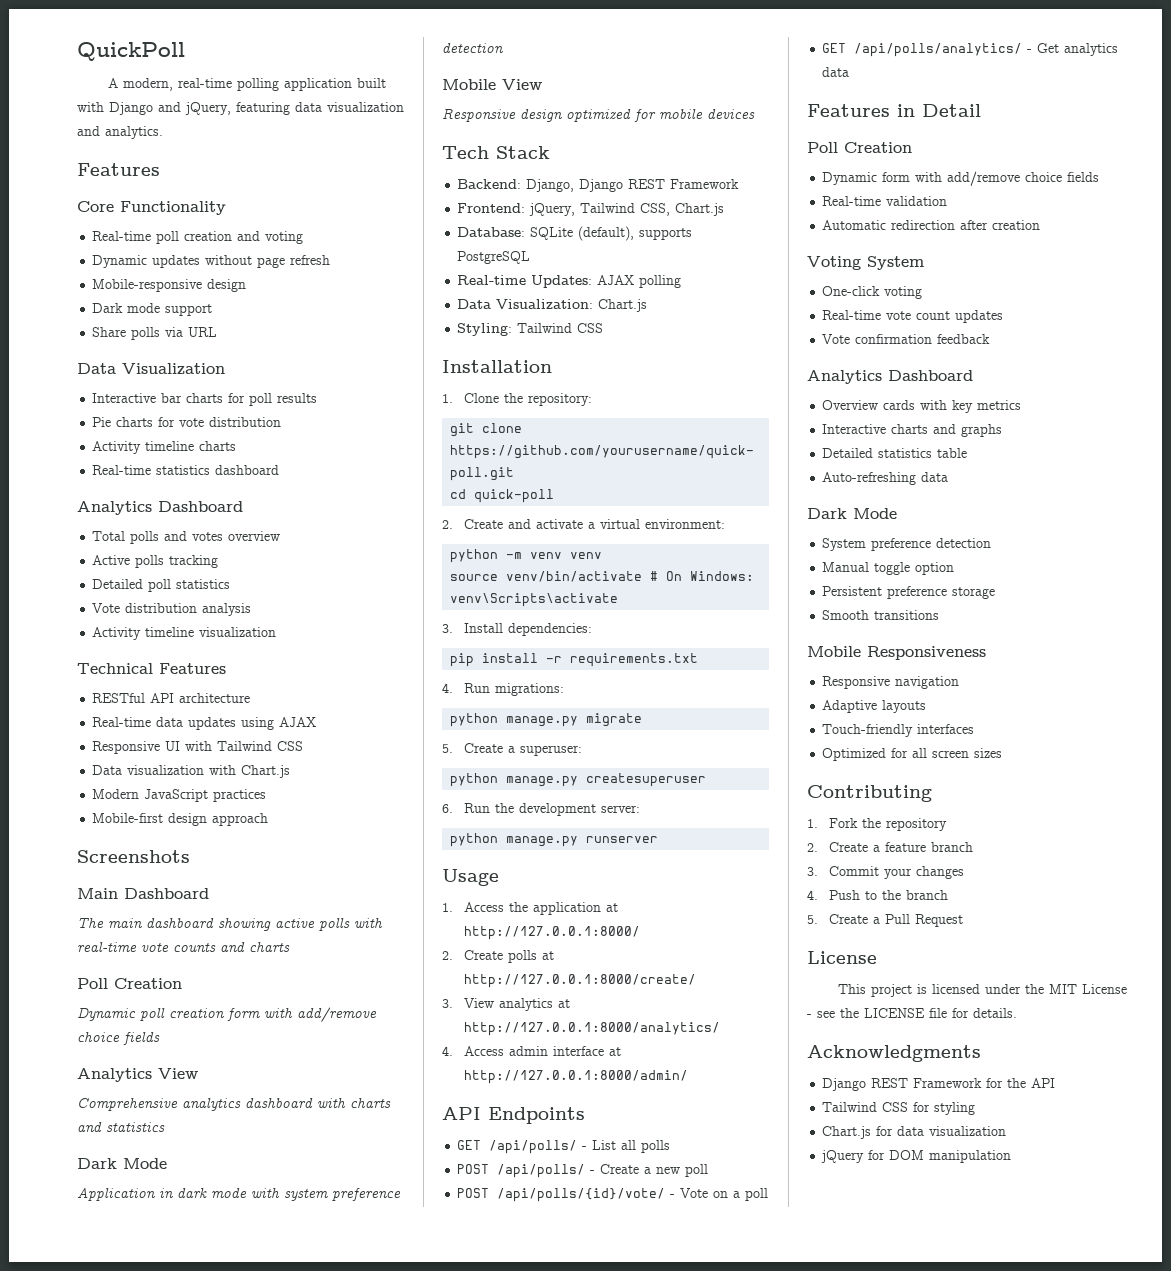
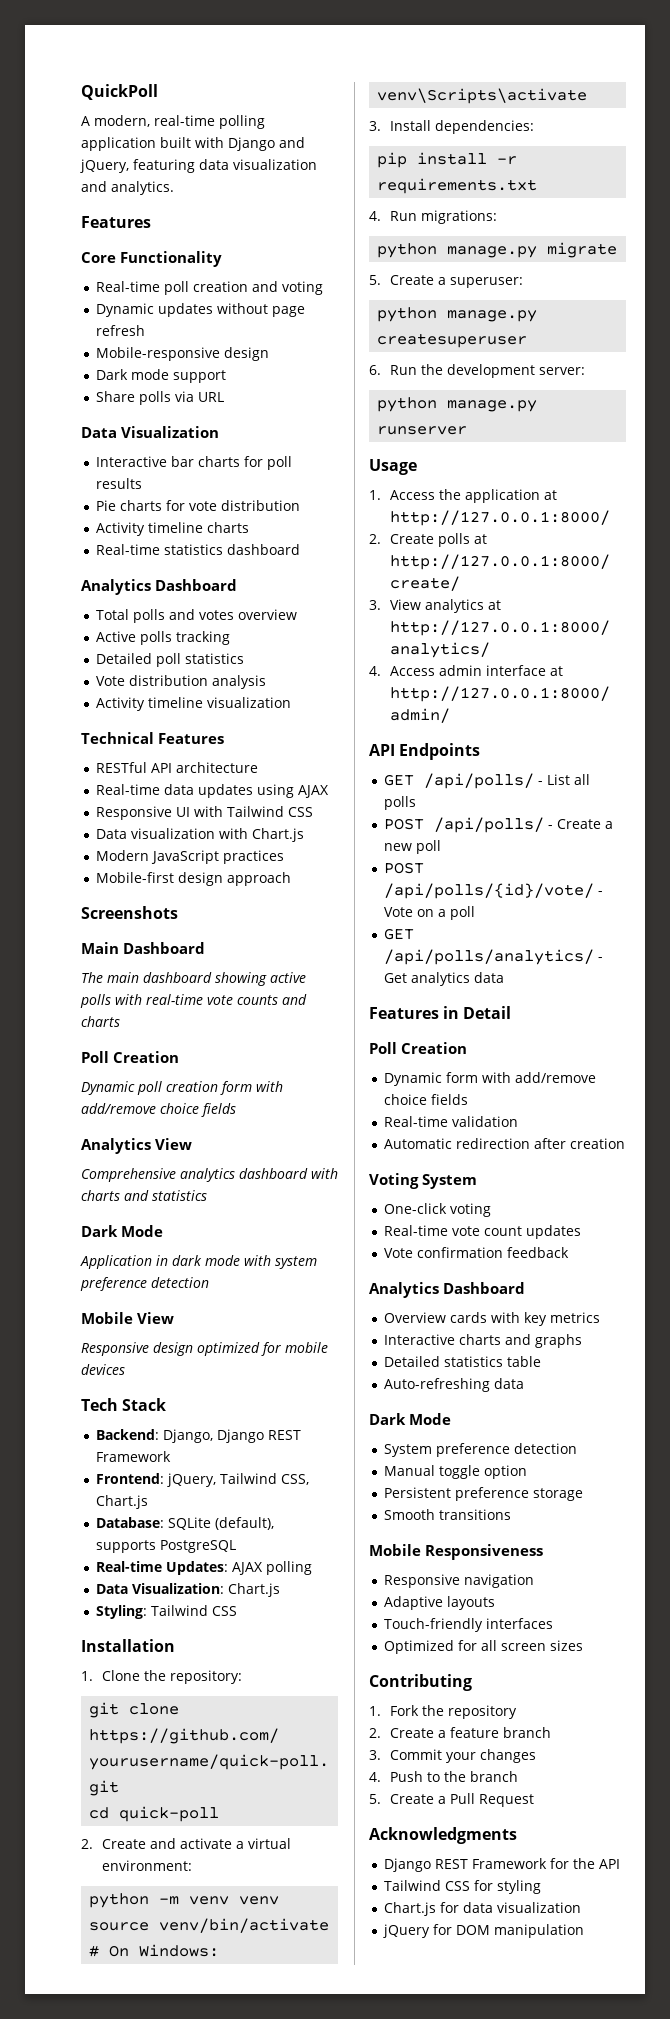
[807,951,877,964] [838,984,1128,997] [807,1008,1017,1018] // License // This project is licensed under the MIT License - see the LICENSE file for details. -> (534, 1800) none

